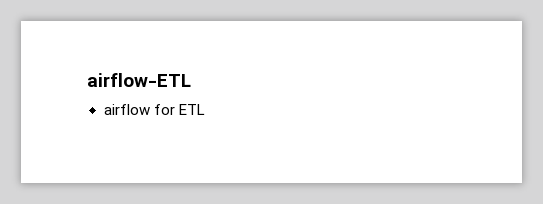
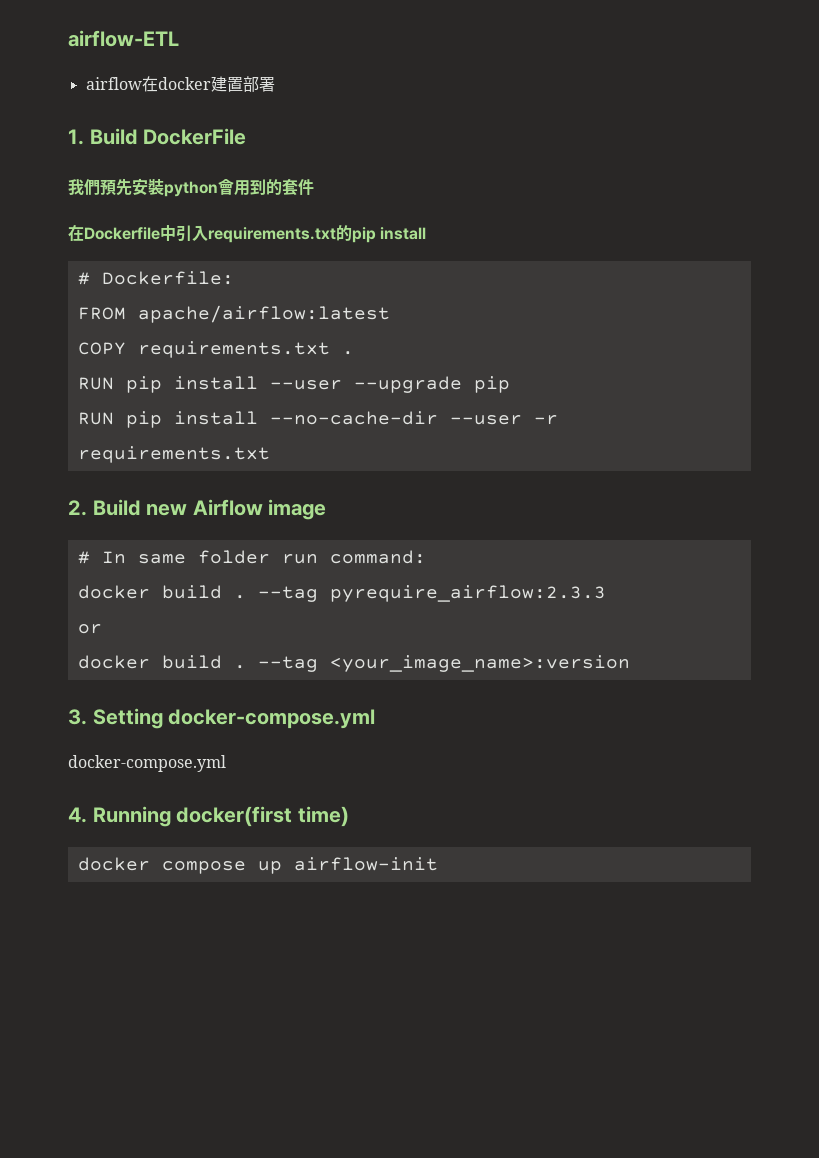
[153,104,205,115] for ETL -> [141,76,275,92] [68,128,247,145] [68,178,314,197] [68,224,427,243] [77,271,234,285] [77,305,390,323] [77,341,354,358] [77,376,510,393] [77,411,558,428] [77,446,270,463] [68,499,327,520] [77,550,426,564] [77,585,606,602] [77,624,102,634] [77,655,630,672] [68,708,376,729] [68,755,226,772] [68,806,349,827] [77,857,438,874] 在docker建置部署 // 1. Build DockerFile // 我們預先安裝python會用到的套件 // 在Dockerfile中引入requirements.txt的pip install // # Dockerfile: // FROM apache/airflow:latest // COPY requirements.txt . // RUN pip install --user --upgrade pip // RUN pip install --no-cache-dir --user -r requirements.txt // 2. Build new Airflow image // # In same folder run command: // docker build . --tag pyrequire_airflow:2.3.3 // or // docker build . --tag <your_image_name>:version // 3. Setting docker-compose.yml // docker-compose.yml // 4. Running docker(first time) // docker compose up airflow-init

